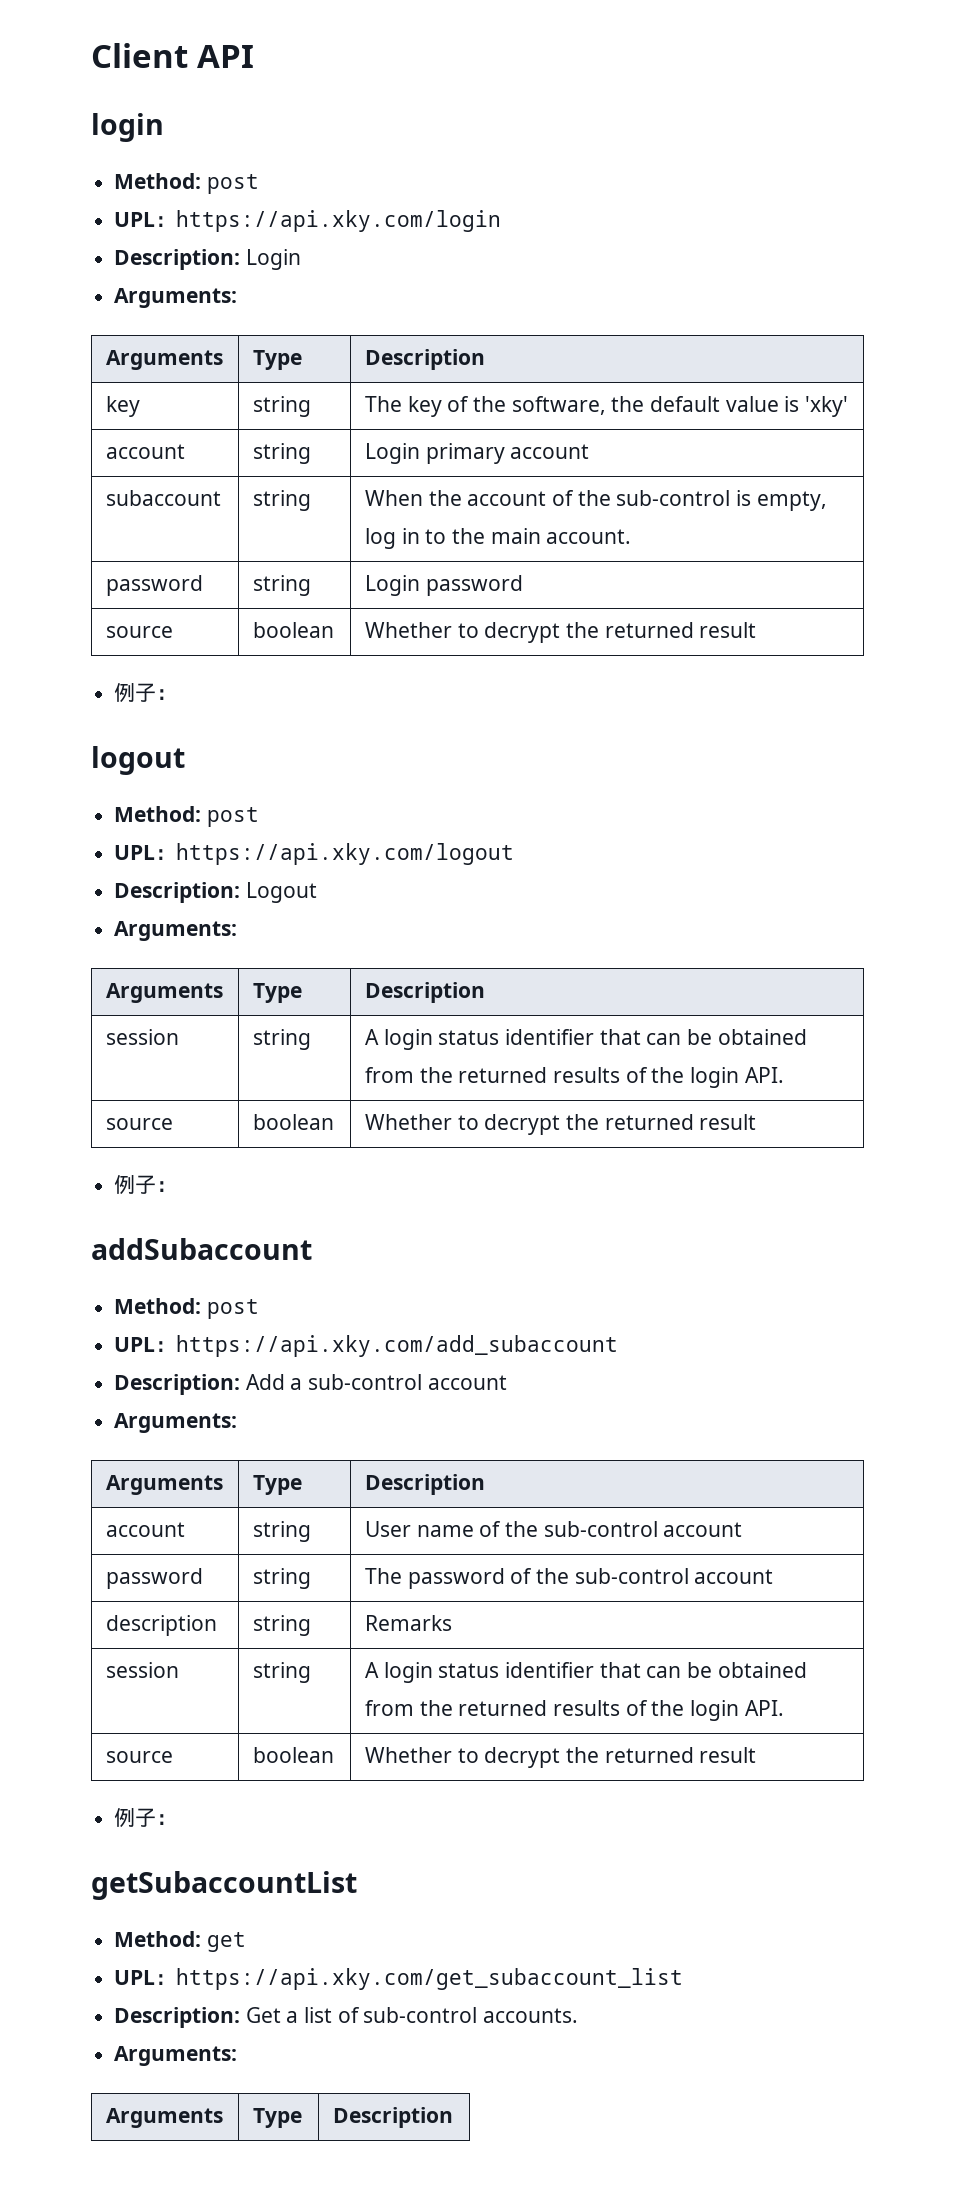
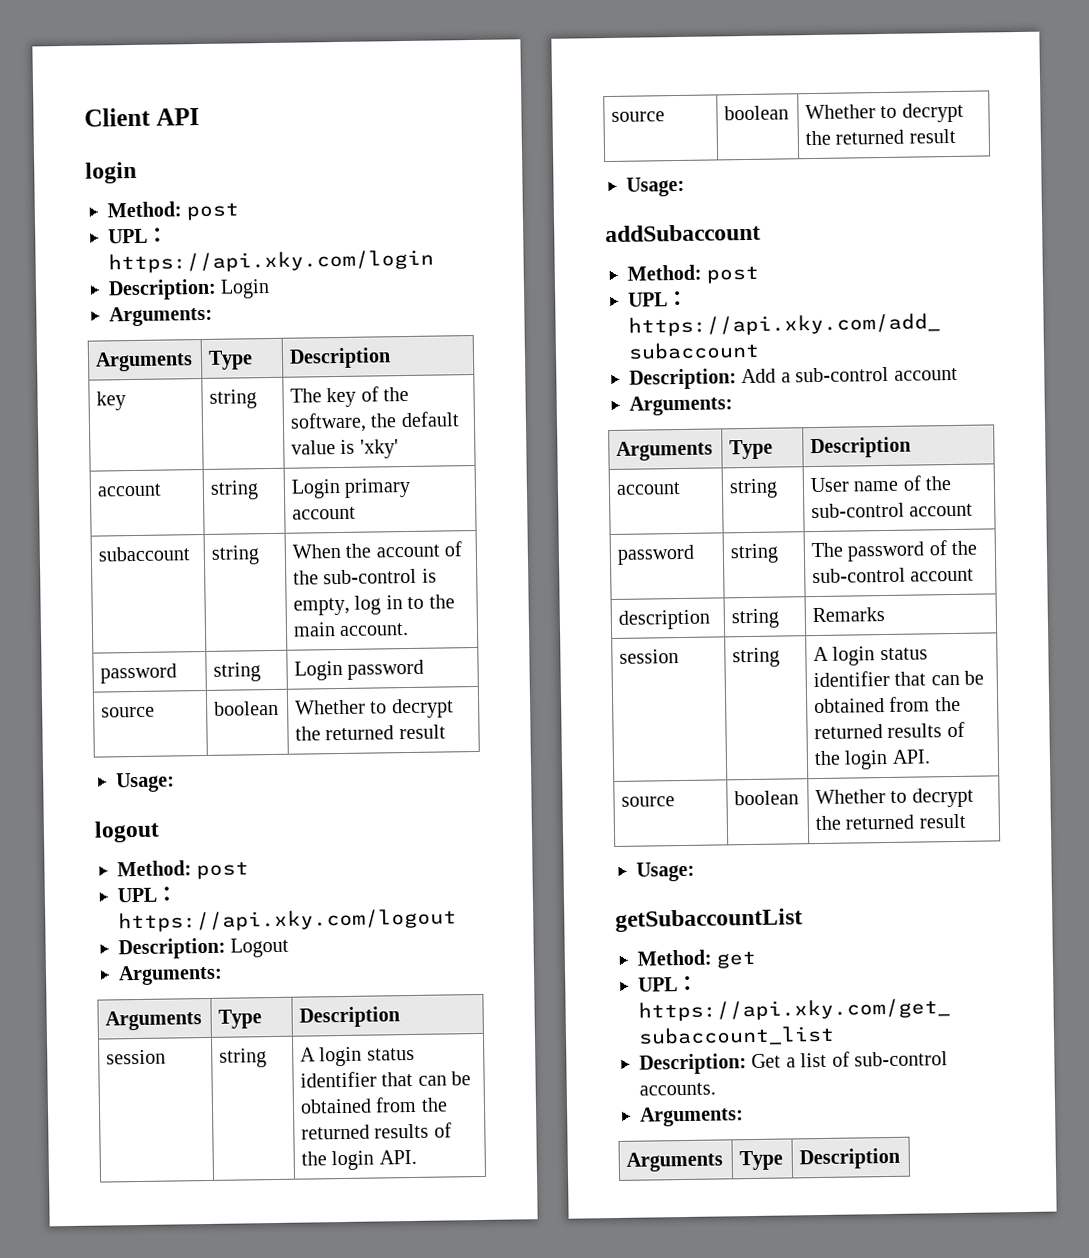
[114,683,178,703] 例子： -> [116,772,175,793] Usage:
[114,1175,178,1195] 例子： -> [626,176,685,197] Usage:
[114,1808,178,1828] 例子： -> [636,861,695,882] Usage:

